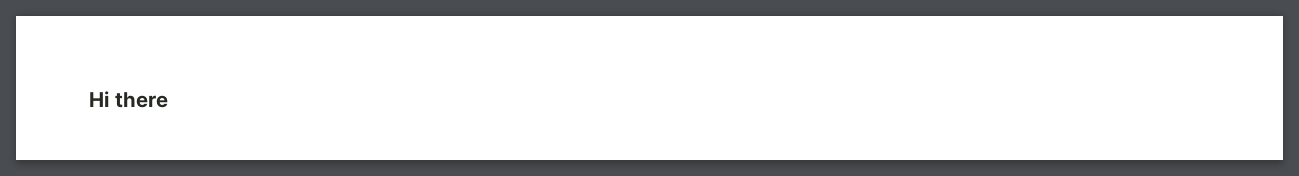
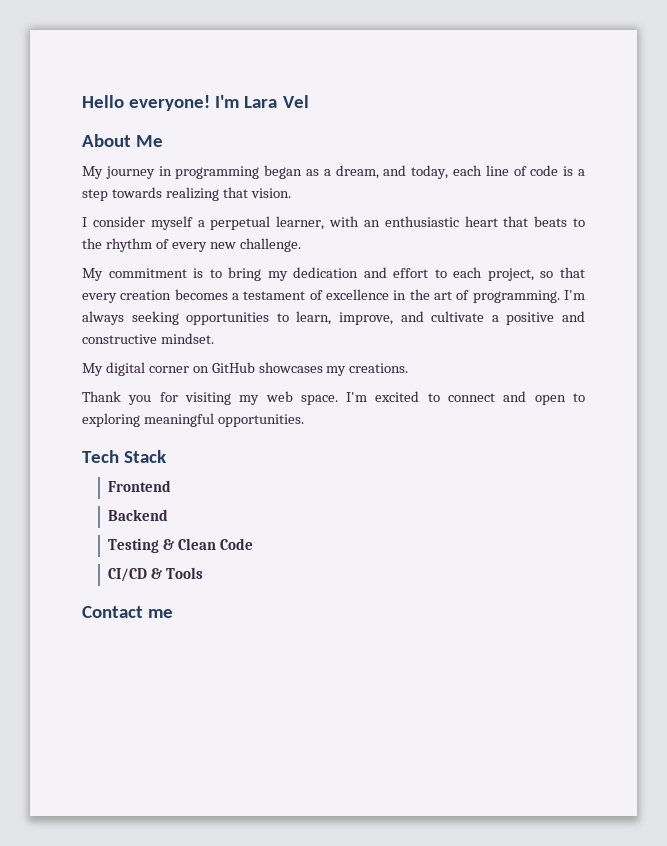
[89,91,168,108] Hi there -> [82,95,309,111] [82,134,164,147] [82,165,586,179] [82,187,291,201] [82,216,585,230] [82,238,301,252] [82,267,586,281] [82,289,585,303] [82,311,586,325] [82,333,214,344] [82,362,409,376] [82,391,586,405] [82,413,304,427] [82,450,167,463] [107,480,171,492] [107,509,168,521] [107,538,253,553] [107,567,203,582] [82,606,174,618] Hello everyone! I'm Lara Vel // About Me // My journey in programming began as a dream, and today, each line of code is a step towards realizing that vision. // I consider myself a perpetual learner, with an enthusiastic heart that beats to the rhythm of every new challenge. // My commitment is to bring my dedication and effort to each project, so that every creation becomes a testament of excellence in the art of programming. I'm always seeking opportunities to learn, improve, and cultivate a positive and constructive mindset. // My digital corner on GitHub showcases my creations. // Thank you for visiting my web space. I'm excited to connect and open to exploring meaningful opportunities. // Tech Stack // Frontend // Backend // Testing & Clean Code // CI/CD & Tools // Contact me

